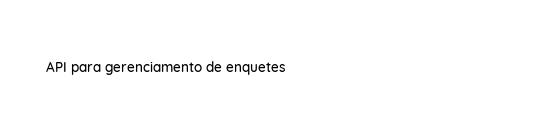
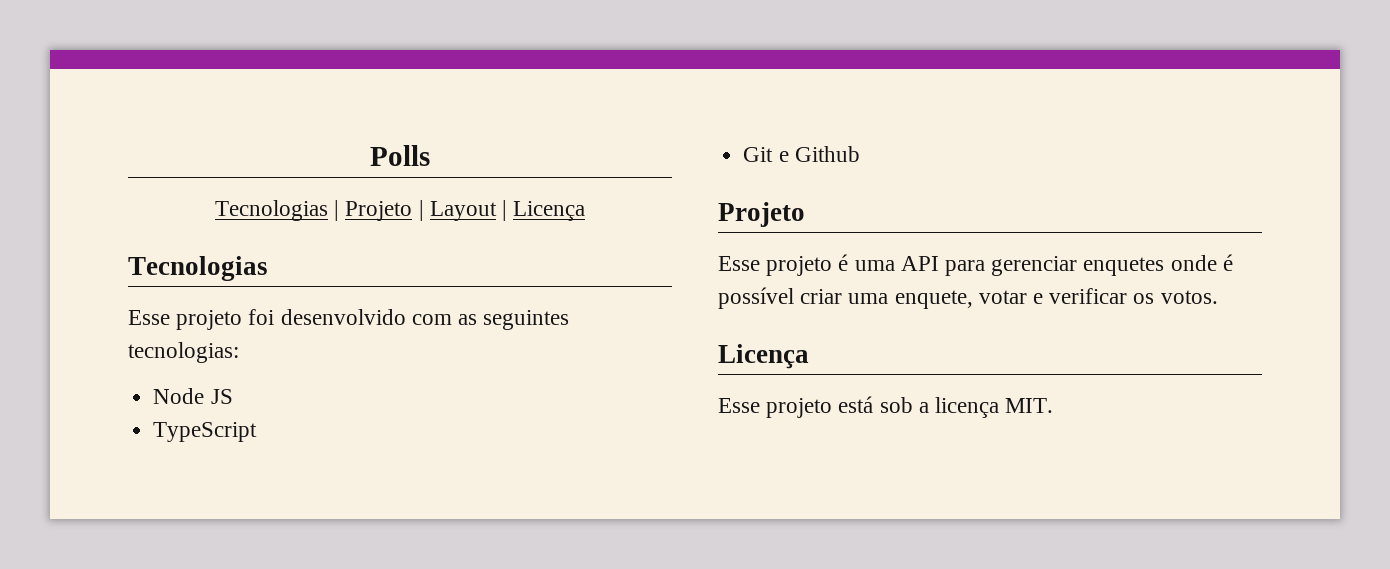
[46,61,285,75] API para gerenciamento de enquetes -> [370,145,430,166] [214,200,586,221] [128,256,268,281] [128,309,570,330] [128,342,239,363] [153,388,233,404] [153,422,258,442] [743,146,860,162] [718,202,805,227] [718,254,1233,276] [718,287,1218,309] [718,344,809,369] [718,396,1054,418] Polls // Tecnologias | Projeto | Layout | Licença // Tecnologias // Esse projeto foi desenvolvido com as seguintes tecnologias: // Node JS // TypeScript // Git e Github // Projeto // Esse projeto é uma API para gerenciar enquetes onde é possível criar uma enquete, votar e verificar os votos. // Licença // Esse projeto está sob a licença MIT.

